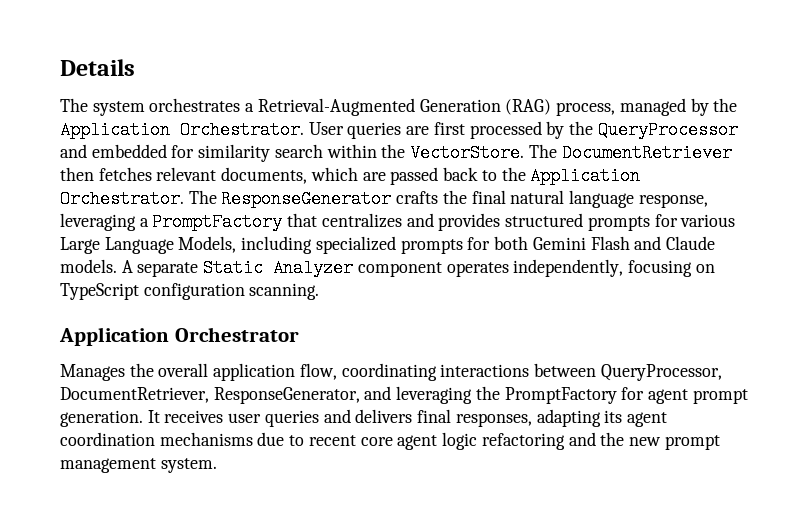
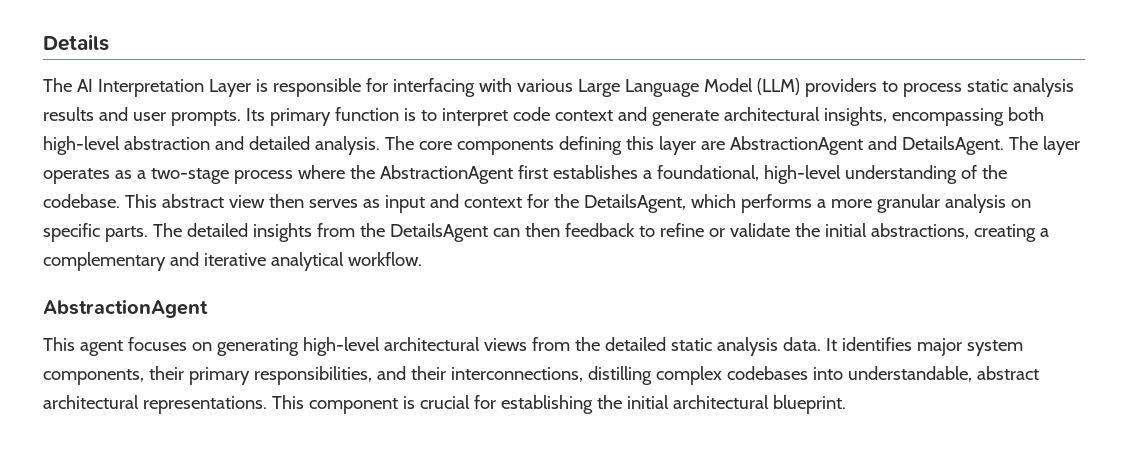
[92,98,738,116] [60,121,738,139] [60,144,732,162] [60,167,641,185] [60,190,708,208] [60,213,736,231] [60,236,715,254] [60,259,715,277] [60,283,320,300] [59,327,299,346] [60,363,722,381] [60,386,748,404] [60,409,667,427] [60,432,720,450] [60,458,217,473] system orchestrates a Retrieval-Augmented Generation (RAG) process, managed by the Application Orchestrator. User queries are first processed by the QueryProcessor and embedded for similarity search within the VectorStore. The DocumentRetriever then fetches relevant documents, which are passed back to the Application Orchestrator. The ResponseGenerator crafts the final natural language response, leveraging a PromptFactory that centralizes and provides structured prompts for various Large Language Models, including specialized prompts for both Gemini Flash and Claude models. A separate Static Analyzer component operates independently, focusing on TypeScript configuration scanning. // Application Orchestrator // Manages the overall application flow, coordinating interactions between QueryProcessor, DocumentRetriever, ResponseGenerator, and leveraging the PromptFactory for agent prompt generation. It receives user queries and delivers final responses, adapting its agent coordination mechanisms due to recent core agent logic refactoring and the new prompt management system. -> [76,78,1074,97] [43,107,1044,126] [43,136,1080,155] [43,165,1007,184] [43,194,1031,213] [43,223,1049,242] [43,252,422,271] [43,299,208,318] [43,337,1023,356] [43,366,1039,385] [43,395,846,414] AI Interpretation Layer is responsible for interfacing with various Large Language Model (LLM) providers to process static analysis results and user prompts. Its primary function is to interpret code context and generate architectural insights, encompassing both high-level abstraction and detailed analysis. The core components defining this layer are AbstractionAgent and DetailsAgent. The layer operates as a two-stage process where the AbstractionAgent first establishes a foundational, high-level understanding of the codebase. This abstract view then serves as input and context for the DetailsAgent, which performs a more granular analysis on specific parts. The detailed insights from the DetailsAgent can then feedback to refine or validate the initial abstractions, creating a complementary and iterative analytical workflow. // AbstractionAgent // This agent focuses on generating high-level architectural views from the detailed static analysis data. It identifies major system components, their primary responsibilities, and their interconnections, distilling complex codebases into understandable, abstract architectural representations. This component is crucial for establishing the initial architectural blueprint.

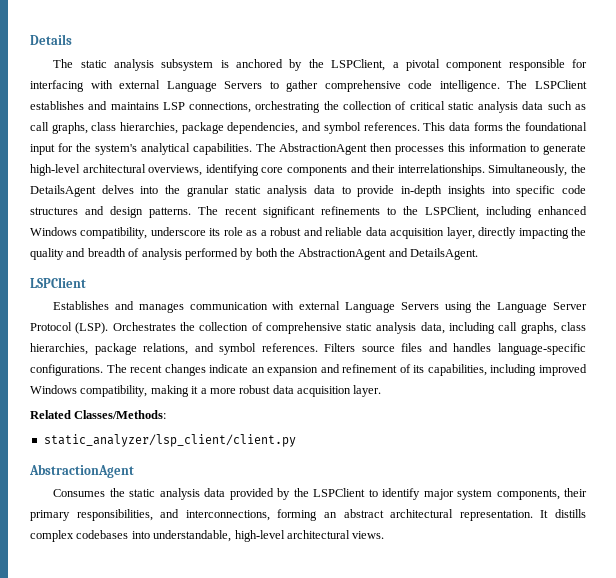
[76,78,1074,97] [43,107,1044,126] [43,136,1080,155] [43,165,1007,184] [43,194,1031,213] [43,223,1049,242] [43,252,422,271] [43,299,208,318] [43,337,912,356] AI Interpretation Layer is responsible for interfacing with various Large Language Model (LLM) providers to process static analysis results and user prompts. Its primary function is to interpret code context and generate architectural insights, encompassing both high-level abstraction and detailed analysis. The core components defining this layer are AbstractionAgent and DetailsAgent. The layer operates as a two-stage process where the AbstractionAgent first establishes a foundational, high-level understanding of the codebase. This abstract view then serves as input and context for the DetailsAgent, which performs a more granular analysis on specific parts. The detailed insights from the DetailsAgent can then feedback to refine or validate the initial abstractions, creating a complementary and iterative analytical workflow. // AbstractionAgent // This agent focuses on generating high-level architectural views from the detailed static analysis data. It identifies -> [80,59,587,71] [30,80,587,92] [30,101,586,113] [30,122,587,134] [30,143,586,155] [30,164,587,176] [30,185,587,197] [30,206,587,218] [30,227,586,239] [30,248,479,260] [30,277,86,288] [53,301,587,313] [30,322,587,334] [30,343,586,355] [30,364,588,376] [30,385,382,397] [30,410,167,419] [43,434,296,447] [29,464,134,478] [53,488,421,500] static analysis subsystem is anchored by the LSPClient, a pivotal component responsible for interfacing with external Language Servers to gather comprehensive code intelligence. The LSPClient establishes and maintains LSP connections, orchestrating the collection of critical static analysis data such as call graphs, class hierarchies, package dependencies, and symbol references. This data forms the foundational input for the system's analytical capabilities. The AbstractionAgent then processes this information to generate high-level architectural overviews, identifying core components and their interrelationships. Simultaneously, the DetailsAgent delves into the granular static analysis data to provide in-depth insights into specific code structures and design patterns. The recent significant refinements to the LSPClient, including enhanced Windows compatibility, underscore its role as a robust and reliable data acquisition layer, directly impacting the quality and breadth of analysis performed by both the AbstractionAgent and DetailsAgent. // LSPClient // Establishes and manages communication with external Language Servers using the Language Server Protocol (LSP). Orchestrates the collection of comprehensive static analysis data, including call graphs, class hierarchies, package relations, and symbol references. Filters source files and handles language-specific configurations. The recent changes indicate an expansion and refinement of its capabilities, including improved Windows compatibility, making it a more robust data acquisition layer. // Related Classes/Methods: // static_analyzer/lsp_client/client.py // AbstractionAgent // Consumes the static analysis data provided by the LSPClient to identify
[410,366,1039,385] [43,395,846,414] their interconnections, distilling complex codebases into understandable, abstract architectural representations. This component is crucial for establishing the initial architectural blueprint. -> [185,509,587,521] [30,530,385,542] interconnections, forming an abstract architectural representation. It distills complex codebases into understandable, high-level architectural views.

